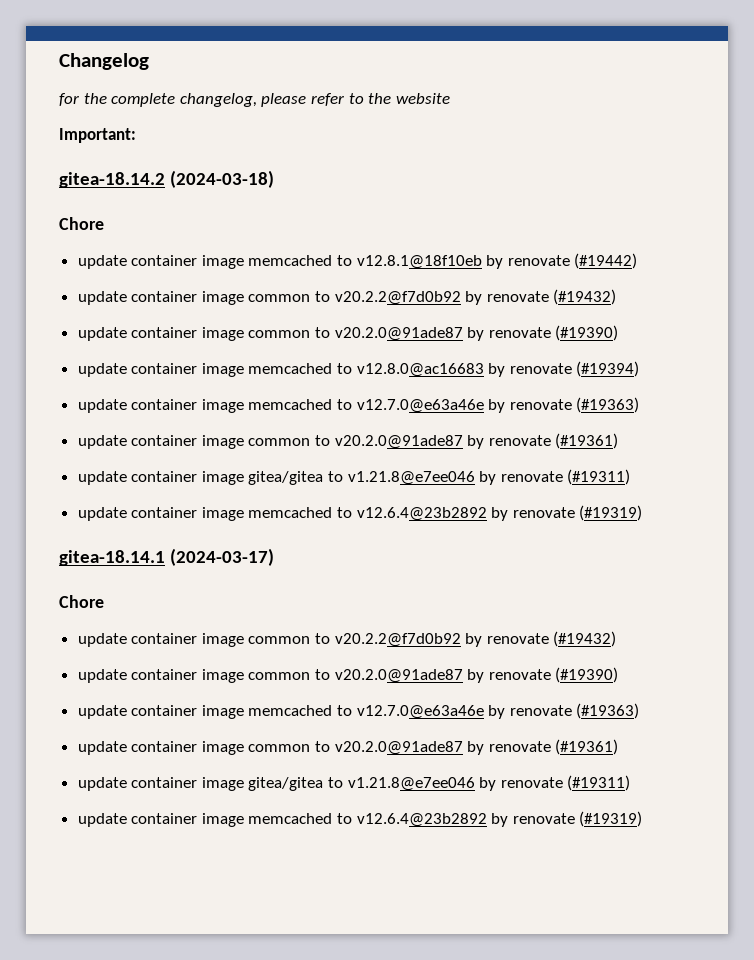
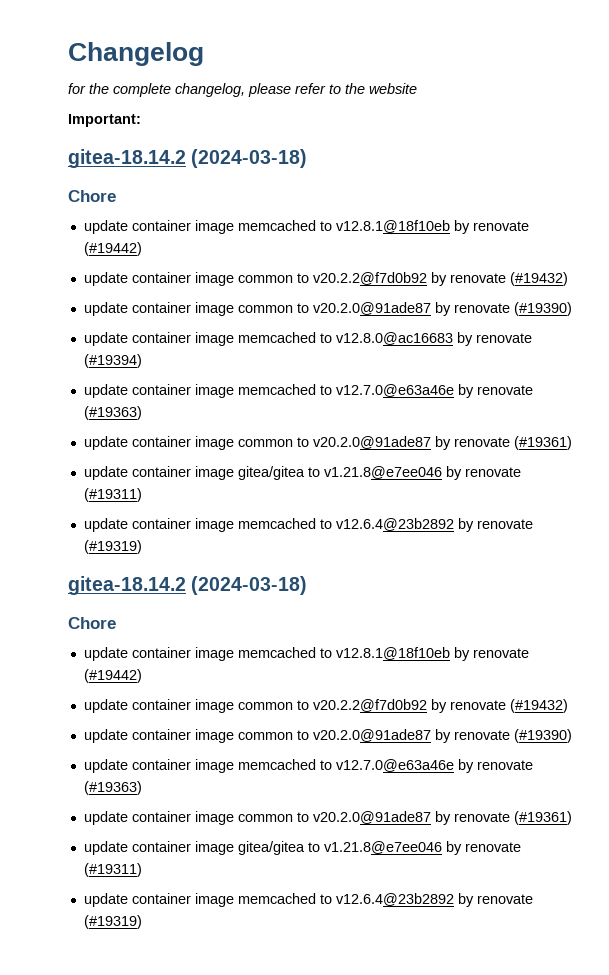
[59,548,274,566] [59,595,104,608] gitea-18.14.1 (2024-03-17) // Chore -> [68,576,308,595] [68,617,116,629] [83,647,529,661] [83,669,142,683] gitea-18.14.2 (2024-03-18) // Chore // update container image memcached to v12.8.1@18f10eb by renovate (#19442)

